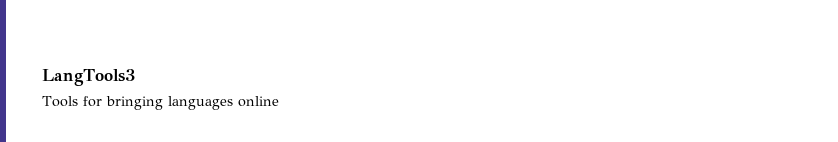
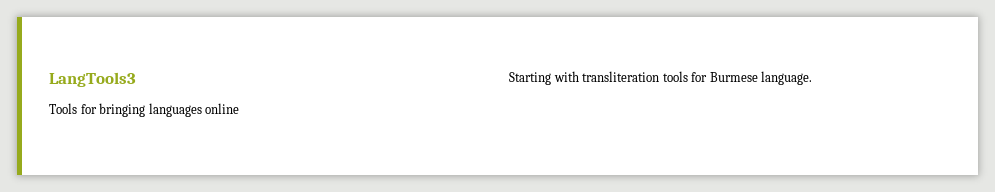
(279, 101) none -> [509,71,813,85] // Starting with transliteration tools for Burmese language.

